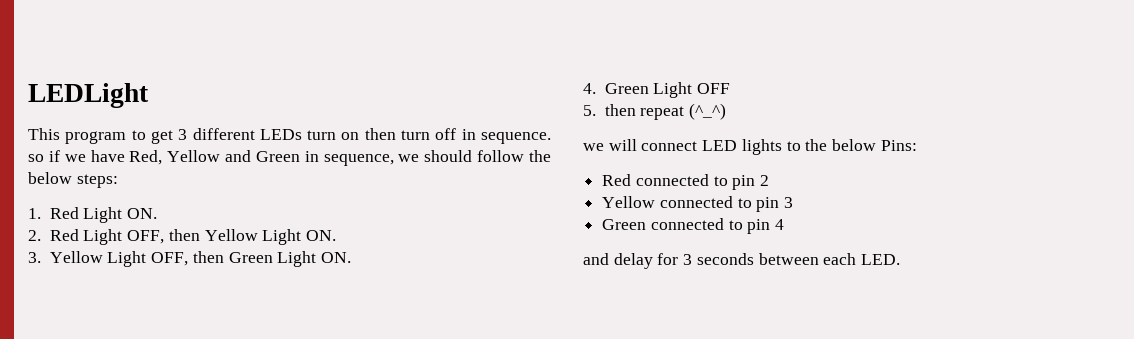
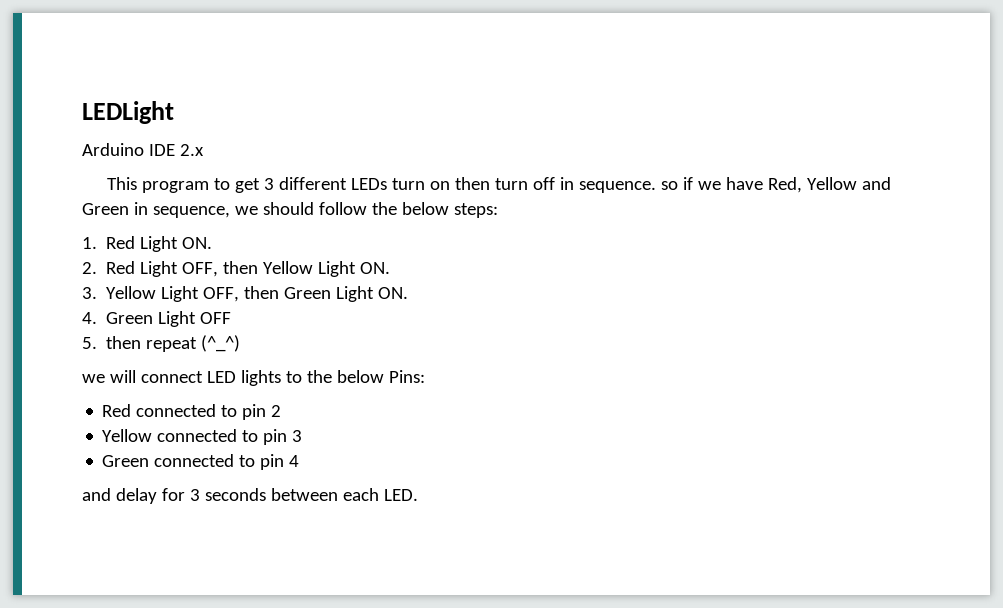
(149, 95) none -> [82,143,204,156] // Arduino IDE 2.x

